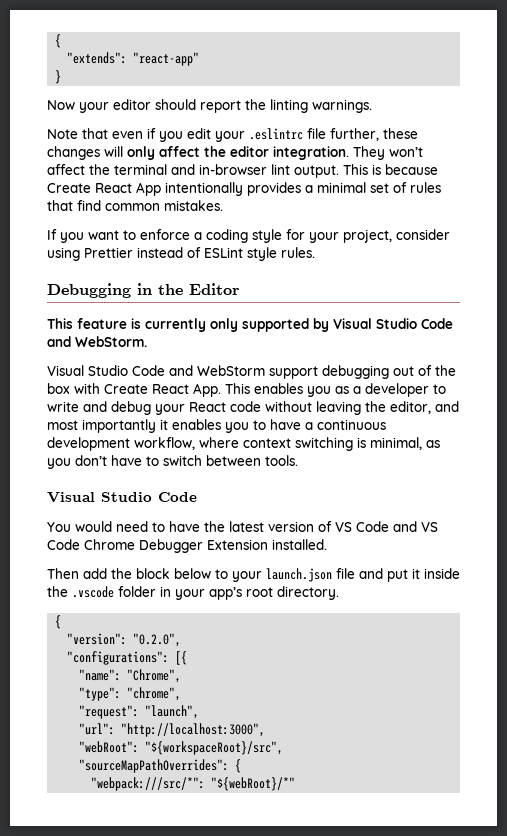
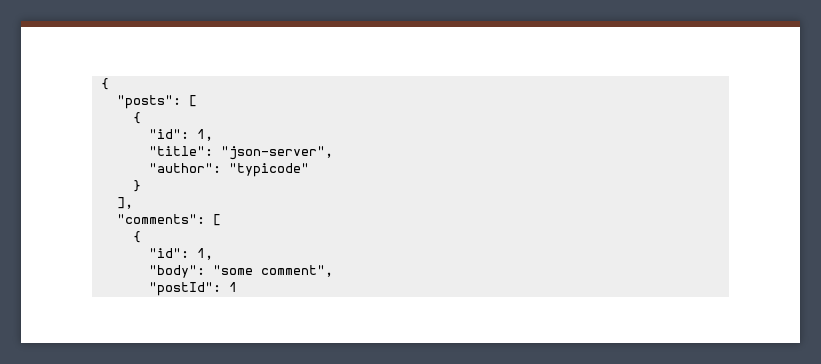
[55,34,62,48] [67,52,200,66] [55,70,62,84] [47,99,372,113] [47,128,418,142] [47,146,423,160] [47,164,438,178] [47,182,441,196] [47,200,223,211] [47,229,450,243] [47,247,315,261] [47,283,240,298] [47,318,453,332] [47,336,147,347] [47,365,456,379] [47,383,446,397] [47,401,459,415] [47,419,386,433] [47,437,440,451] [47,455,298,469] [47,492,197,503] [47,521,438,532] [47,539,327,553] [47,568,460,582] [47,586,339,600] [55,615,62,629] [67,633,182,647] [67,651,188,665] [79,669,182,683] [79,687,182,701] [79,705,200,719] [79,723,266,737] [79,741,284,755] [79,759,242,773] [91,777,296,791] { // "extends": "react-app" // } // Now your editor should report the linting warnings. // Note that even if you edit your .eslintrc file further, these changes will only affect the editor integration. They won’t affect the terminal and in-browser lint output. This is because Create React App intentionally provides a minimal set of rules that find common mistakes. // If you want to enforce a coding style for your project, consider using Prettier instead of ESLint style rules. // Debugging in the Editor // This feature is currently only supported by Visual Studio Code and WebStorm. // Visual Studio Code and WebStorm support debugging out of the box with Create React App. This enables you as a developer to write and debug your React code without leaving the editor, and most importantly it enables you to have a continuous development workflow, where context switching is minimal, as you don’t have to switch between tools. // Visual Studio Code // You would need to have the latest version of VS Code and VS Code Chrome Debugger Extension installed. // Then add the block below to your launch.json file and put it inside the .vscode folder in your app’s root directory. // { // "version": "0.2.0", // "configurations": [{ // "name": "Chrome", // "type": "chrome", // "request": "launch", // "url": "http://localhost:3000", // "webRoot": "${workspaceRoot}/src", // "sourceMapPathOverrides": { // "webpack:///src/*": "${webRoot}/*" -> [100,78,109,90] [116,95,197,109] [132,112,141,124] [148,129,213,141] [148,146,333,160] [148,163,309,177] [132,180,141,192] [116,197,133,209] [116,214,221,226] [132,231,141,243] [148,248,213,260] [148,265,333,278] [148,282,237,296] { // "posts": [ // { // "id": 1, // "title": "json-server", // "author": "typicode" // } // ], // "comments": [ // { // "id": 1, // "body": "some comment", // "postId": 1

